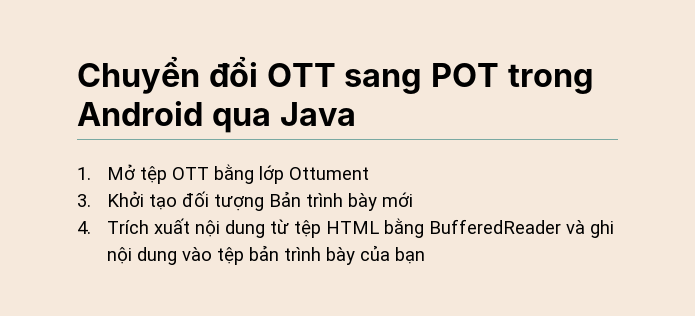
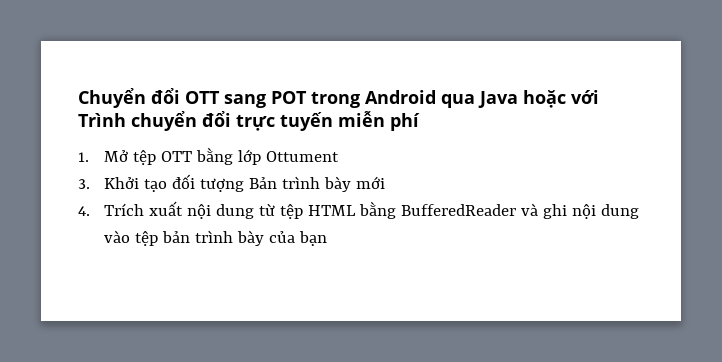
(356, 114) none -> [523,90,599,108] [78,111,420,131] hoặc với Trình chuyển đổi trực tuyến miễn phí

